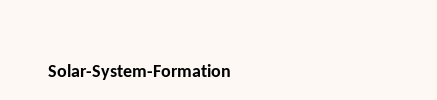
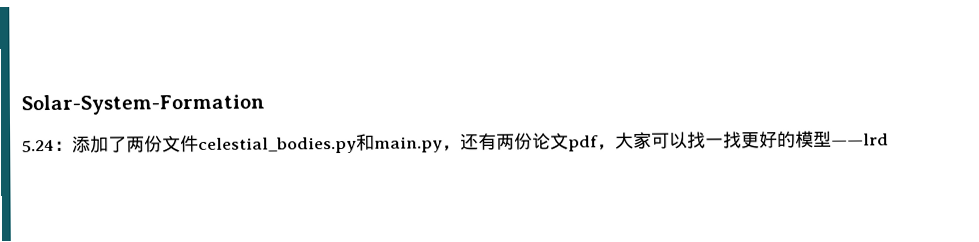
(231, 72) none -> [22,130,889,154] // 5.24：添加了两份文件celestial_bodies.py和main.py，还有两份论文pdf，大家可以找一找更好的模型——lrd

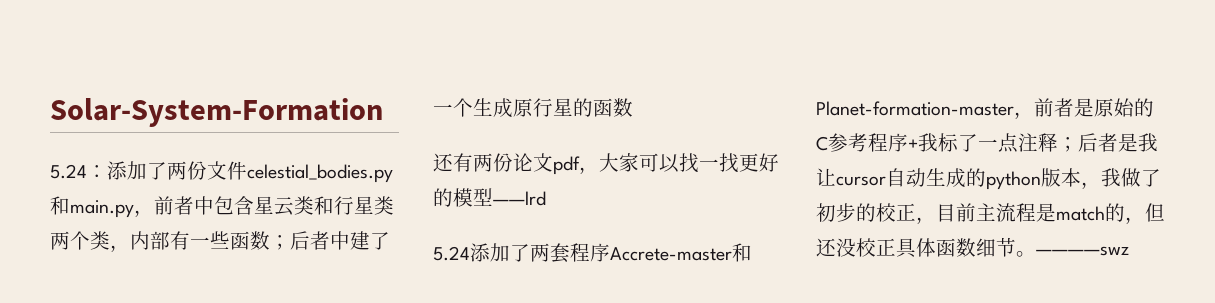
(461, 148) none -> [154,196,394,216] [50,231,390,252] [433,98,633,118] 前者中包含星云类和行星类两个类，内部有一些函数；后者中建了一个生成原行星的函数 //
(889, 139) none -> [433,243,752,263] [816,98,1154,119] [816,133,1158,153] [816,168,1161,190] [816,203,1165,224] [816,237,1129,258] // 5.24添加了两套程序Accrete-master和Planet-formation-master，前者是原始的C参考程序+我标了一点注释；后者是我让cursor自动生成的python版本，我做了初步的校正，目前主流程是match的，但还没校正具体函数细节。————swz

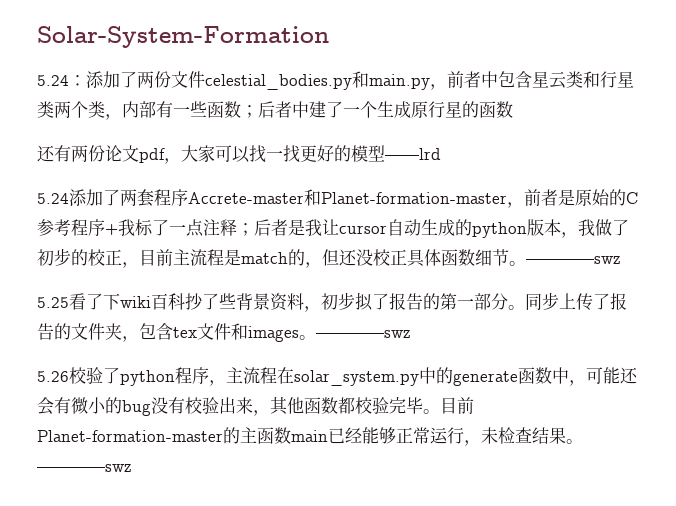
(1129, 251) none -> [37,292,627,312] [37,323,411,342] [37,367,638,386] [37,396,474,416] [37,427,583,446] [37,464,132,472] // 5.25看了下wiki百科抄了些背景资料，初步拟了报告的第一部分。同步上传了报告的文件夹，包含tex文件和images。————swz // 5.26校验了python程序，主流程在solar_system.py中的generate函数中，可能还会有微小的bug没有校验出来，其他函数都校验完毕。目前Planet-formation-master的主函数main已经能够正常运行，未检查结果。————swz

